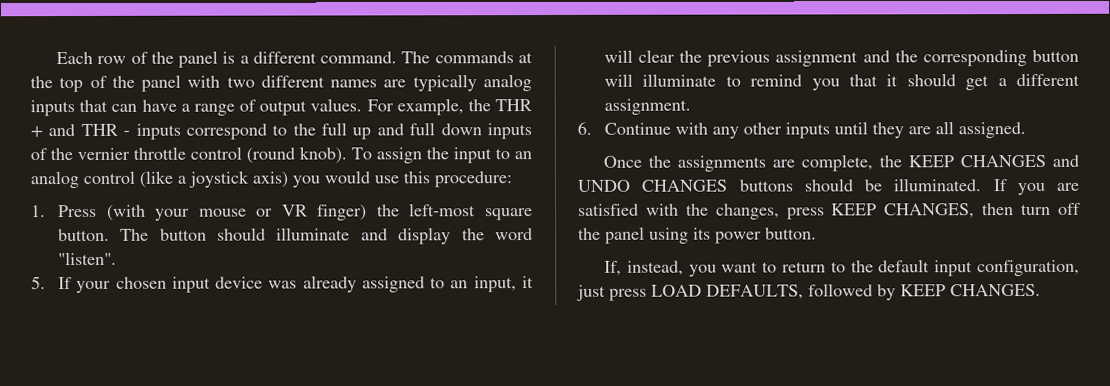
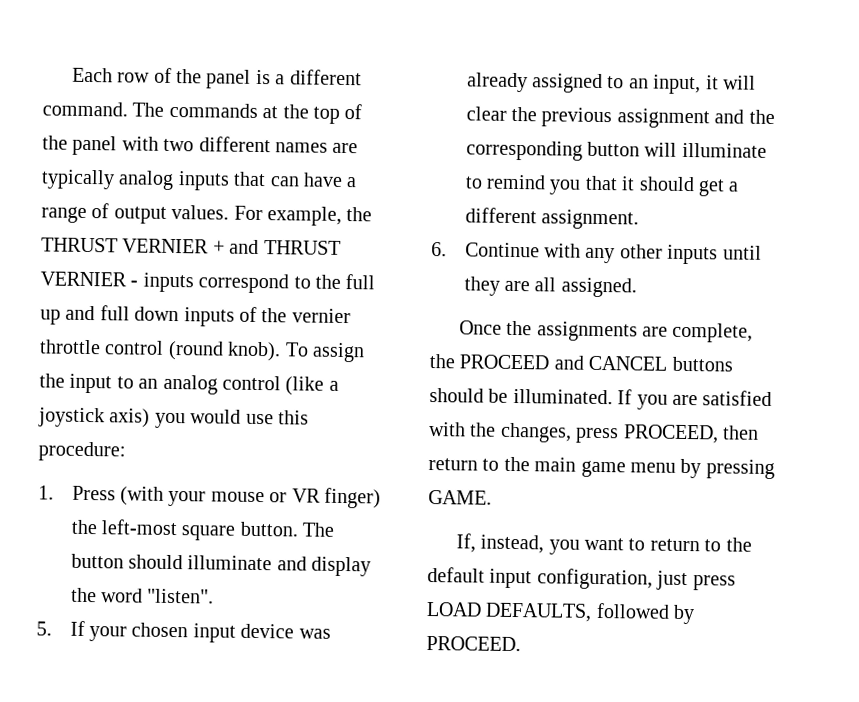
[495,99,532,112] [30,123,118,138] THR + and THR -> [41,237,341,255] [40,271,127,287] THRUST VERNIER + and THRUST VERNIER
[907,154,1079,168] [577,179,728,192] KEEP CHANGES and UNDO CHANGES -> [459,354,668,371] PROCEED and CANCEL
[831,202,1081,219] [578,226,817,244] KEEP CHANGES, then turn off the panel using its power button. -> [622,424,759,444] [428,456,775,480] [428,489,492,505] PROCEED, then return to the main game menu by pressing GAME.
[900,283,1041,297] KEEP CHANGES. -> [426,635,521,652] PROCEED.

